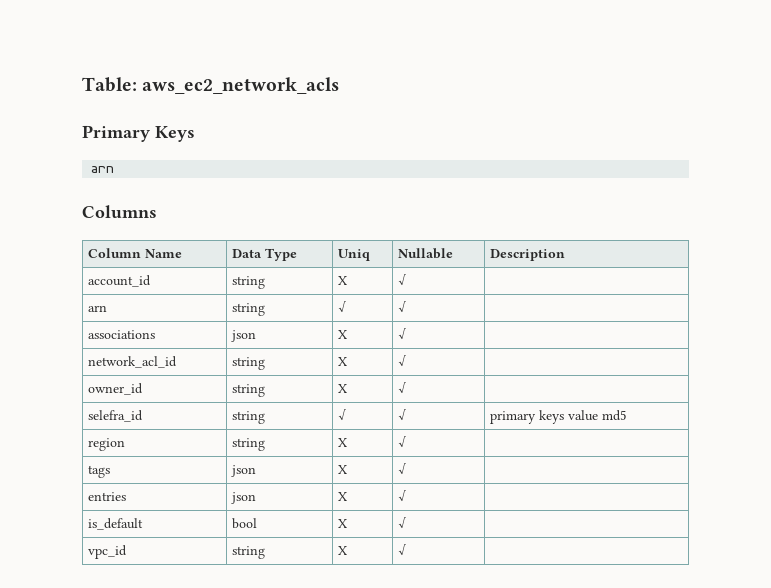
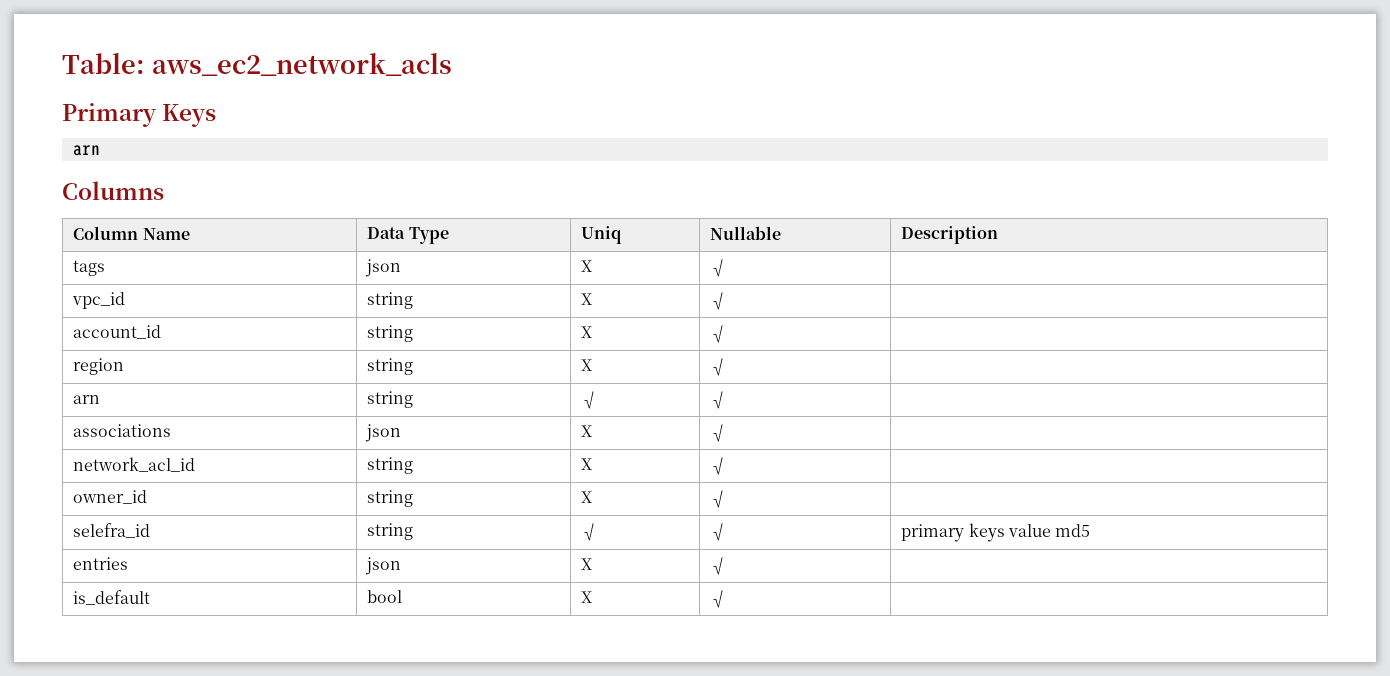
(566, 255) none -> [73,260,106,276] [365,259,402,277] [581,260,593,272] [710,259,727,277] [72,292,126,309] [367,292,414,309] [581,293,593,305] [710,292,727,310] // tags | json | X | √ | // vpc_id | string | X | √ |
(407, 280) none -> [73,358,125,375] [367,358,414,375] [581,359,593,371] [710,358,727,376] // region | string | X | √ |
[88,438,126,451] [232,438,266,451] [338,438,349,447] [398,436,407,448] [88,465,111,478] [231,465,257,477] [338,465,349,474] [398,463,407,475] // region | string | X | √ | // tags | json | X | √ | -> (1091, 530) none
[88,545,128,559] [232,546,266,559] [338,546,349,555] [398,544,407,556] // vpc_id | string | X | √ | -> (727, 599) none

